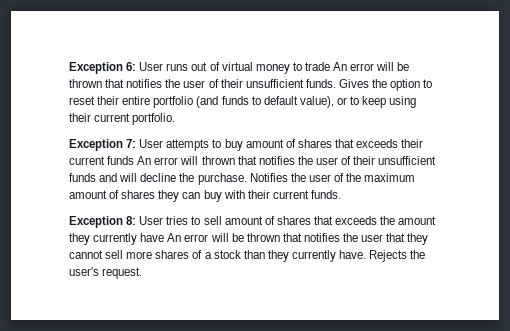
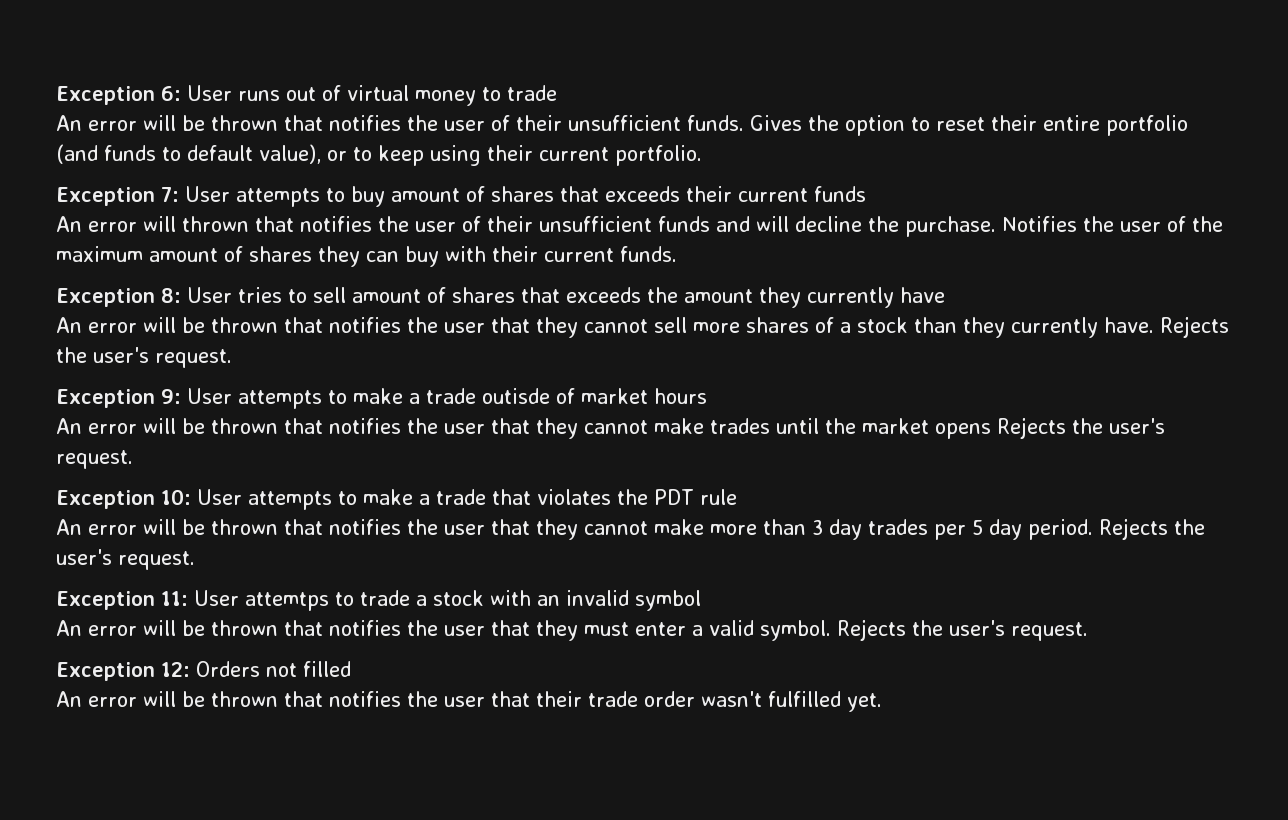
(330, 66) none -> (557, 93) //
(135, 160) none -> (866, 194) //
(165, 237) none -> (945, 295) //
(143, 273) none -> [56,388,707,409] [56,417,1165,439] [56,450,133,469] [56,489,737,510] [56,518,1205,540] [56,549,195,570] [56,590,701,611] [56,619,1088,641] [56,661,351,681] [56,691,882,712] // Exception 9: User attempts to make a trade outisde of market hours // An error will be thrown that notifies the user that they cannot make trades until the market opens Rejects the user's request. // Exception 10: User attempts to make a trade that violates the PDT rule // An error will be thrown that notifies the user that they cannot make more than 3 day trades per 5 day period. Rejects the user's request. // Exception 11: User attemtps to trade a stock with an invalid symbol // An error will be thrown that notifies the user that they must enter a valid symbol. Rejects the user's request. // Exception 12: Orders not filled // An error will be thrown that notifies the user that their trade order wasn't fulfilled yet.

